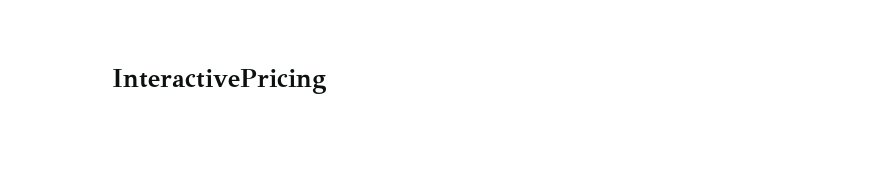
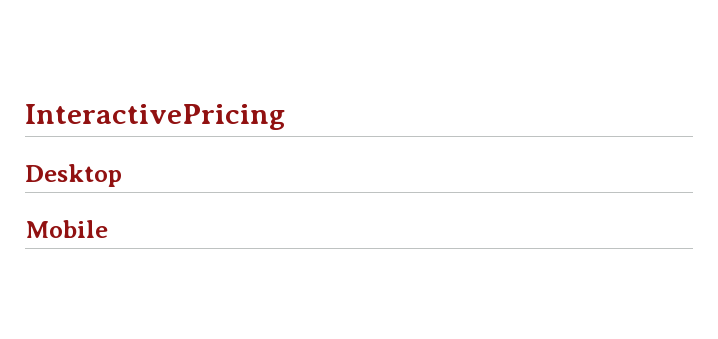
(327, 81) none -> [25,164,122,187] [25,220,108,238] // Desktop // Mobile

